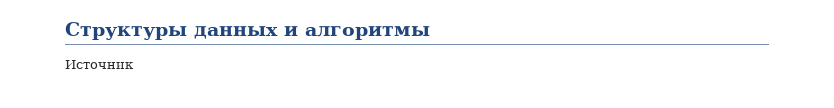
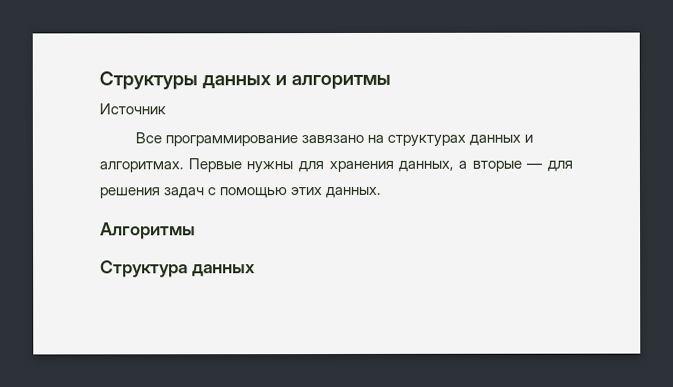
(133, 64) none -> [134,132,534,147] [99,158,573,174] [99,186,382,199] [100,222,196,240] [100,260,256,278] // Все программирование завязано на структурах данных и алгоритмах. Первые нужны для хранения данных, а вторые — для решения задач с помощью этих данных. // Алгоритмы // Структура данных

